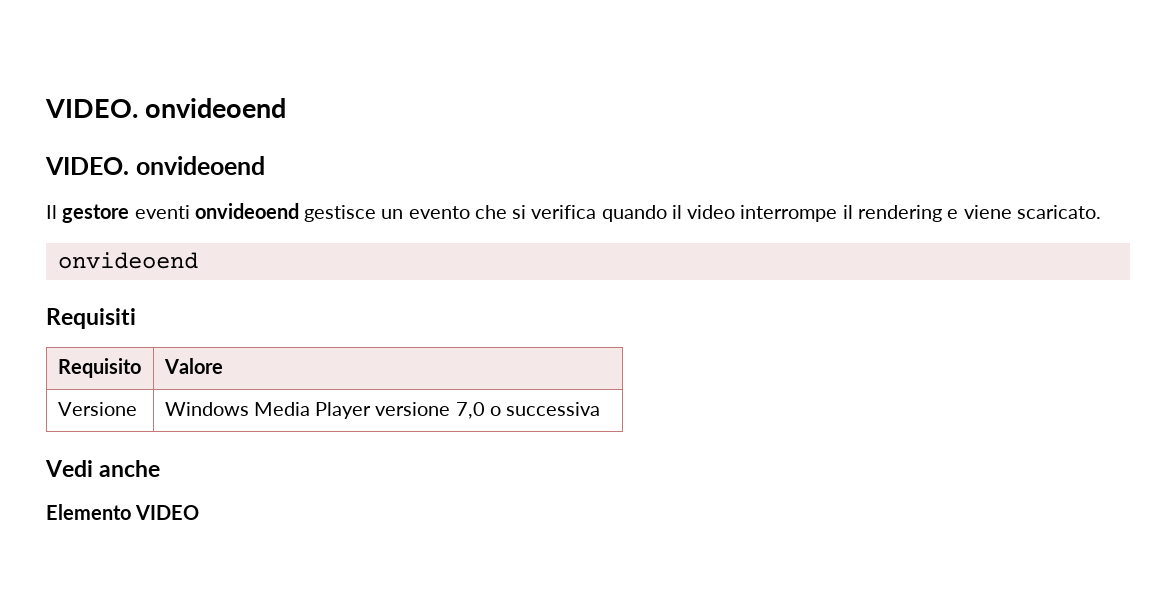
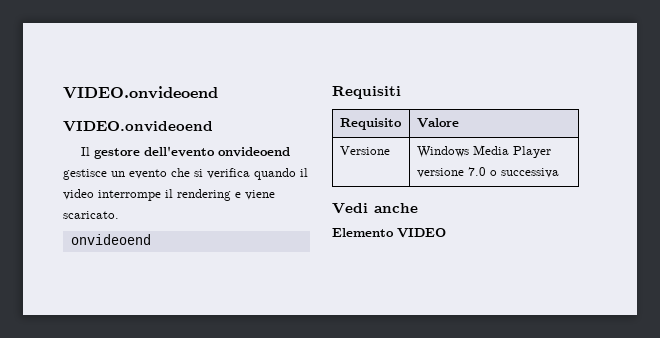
[45,98,287,118] [45,156,265,175] VIDEO. onvideoend // VIDEO. onvideoend -> [63,86,218,99] [63,121,213,132] VIDEO.onvideoend // VIDEO.onvideoend
[134,205,190,219] eventi -> [144,146,216,157] dell'evento
[455,402,485,419] 7,0 -> [467,167,486,176] 7.0

